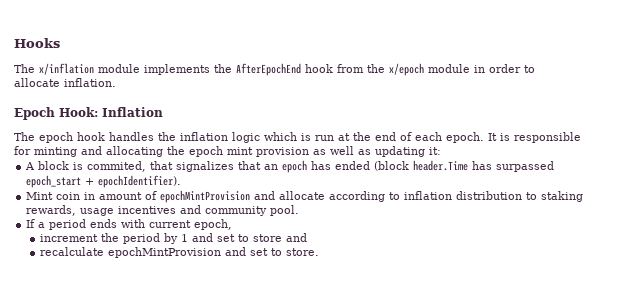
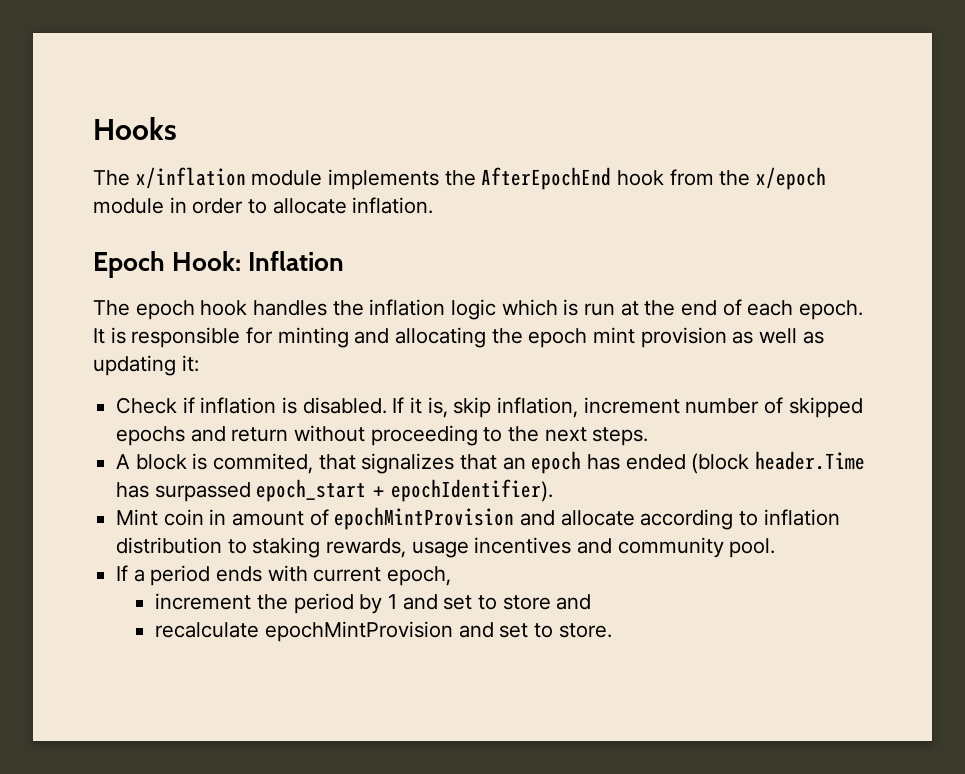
(441, 151) none -> [116,397,863,418] [116,425,649,446] // Check if inflation is disabled. If it is, skip inflation, increment number of skipped epochs and return without proceeding to the next steps.

